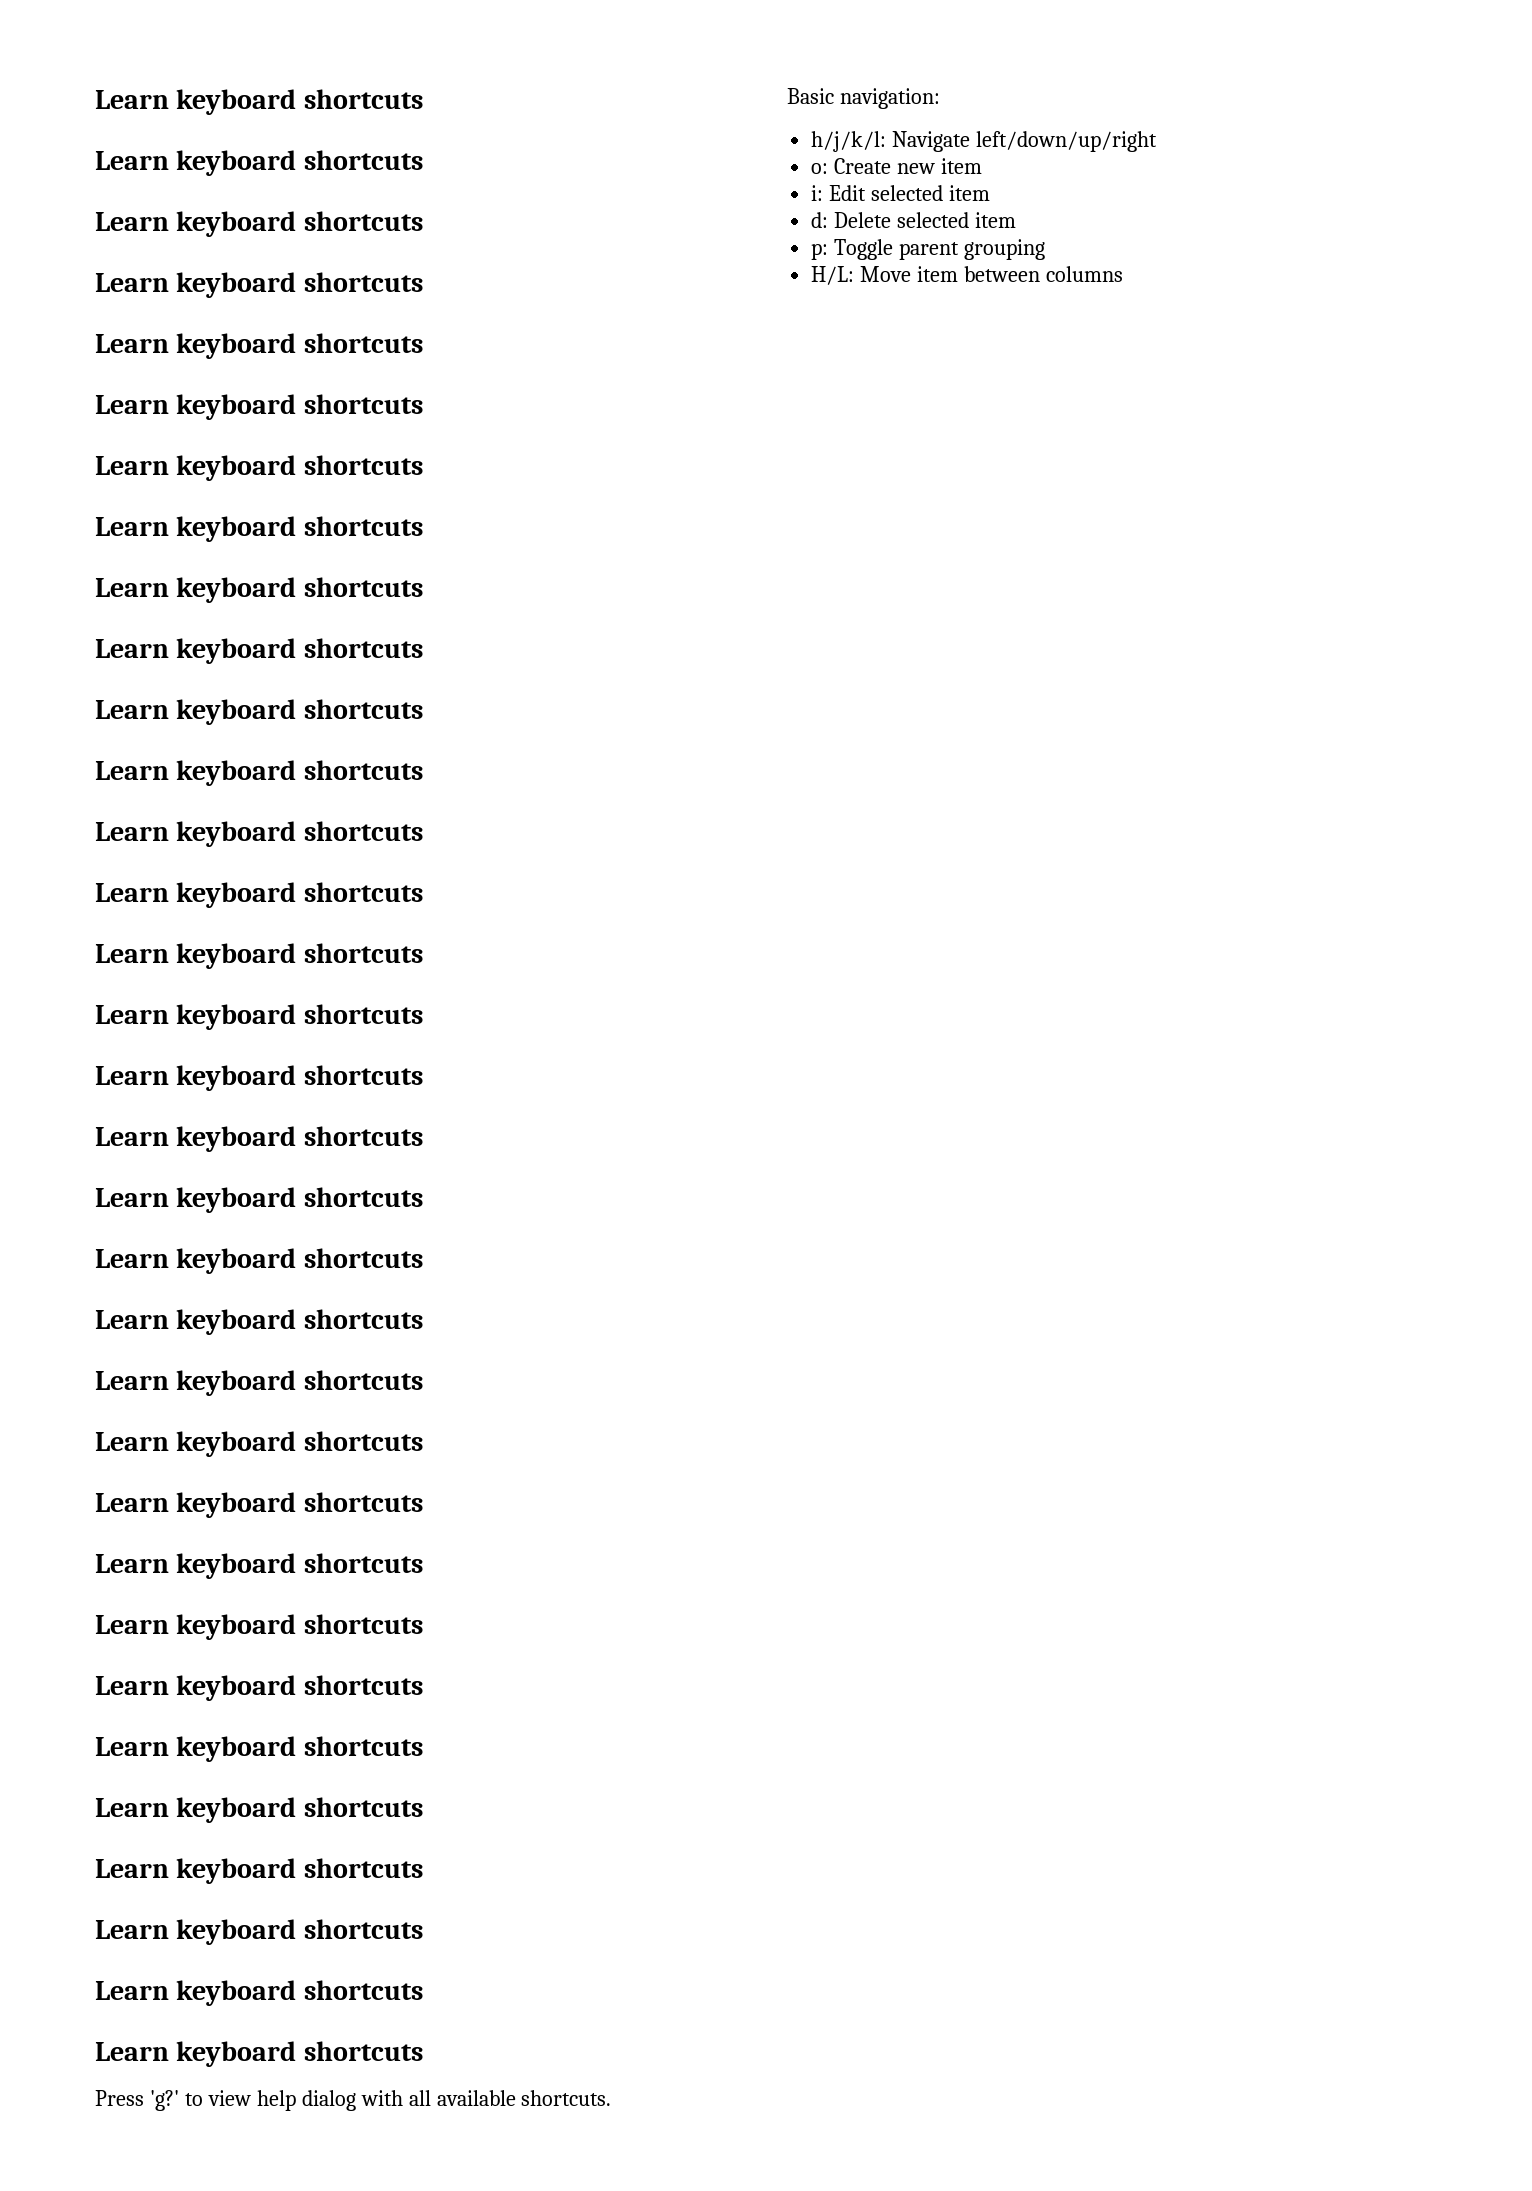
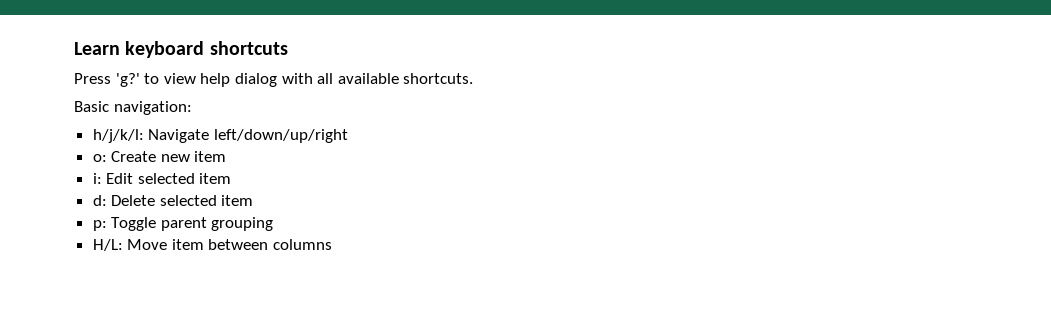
[95,89,423,115] [95,150,423,176] [95,211,423,237] [95,272,423,298] [95,333,423,359] [95,394,423,420] [95,455,423,481] [95,516,423,542] [95,577,423,603] [95,638,423,664] [95,699,423,725] [95,760,423,786] [95,821,423,847] [95,882,423,908] [95,943,423,969] [95,1004,423,1030] [95,1065,423,1091] [95,1126,423,1152] [95,1187,423,1213] [95,1248,423,1274] [95,1309,423,1335] [95,1370,423,1396] [95,1431,423,1457] [95,1492,423,1518] [95,1553,423,1579] [95,1614,423,1640] [95,1675,423,1701] [95,1736,423,1762] [95,1797,423,1823] [95,1858,423,1884] [95,1919,423,1945] [95,1980,423,2006] [95,2041,423,2067] Learn keyboard shortcuts // Learn keyboard shortcuts // Learn keyboard shortcuts // Learn keyboard shortcuts // Learn keyboard shortcuts // Learn keyboard shortcuts // Learn keyboard shortcuts // Learn keyboard shortcuts // Learn keyboard shortcuts // Learn keyboard shortcuts // Learn keyboard shortcuts // Learn keyboard shortcuts // Learn keyboard shortcuts // Learn keyboard shortcuts // Learn keyboard shortcuts // Learn keyboard shortcuts // Learn keyboard shortcuts // Learn keyboard shortcuts // Learn keyboard shortcuts // Learn keyboard shortcuts // Learn keyboard shortcuts // Learn keyboard shortcuts // Learn keyboard shortcuts // Learn keyboard shortcuts // Learn keyboard shortcuts // Learn keyboard shortcuts // Learn keyboard shortcuts // Learn keyboard shortcuts // Learn keyboard shortcuts // Learn keyboard shortcuts // Learn keyboard shortcuts // Learn keyboard shortcuts // Learn keyboard shortcuts -> [74,41,288,58] Learn keyboard shortcuts

